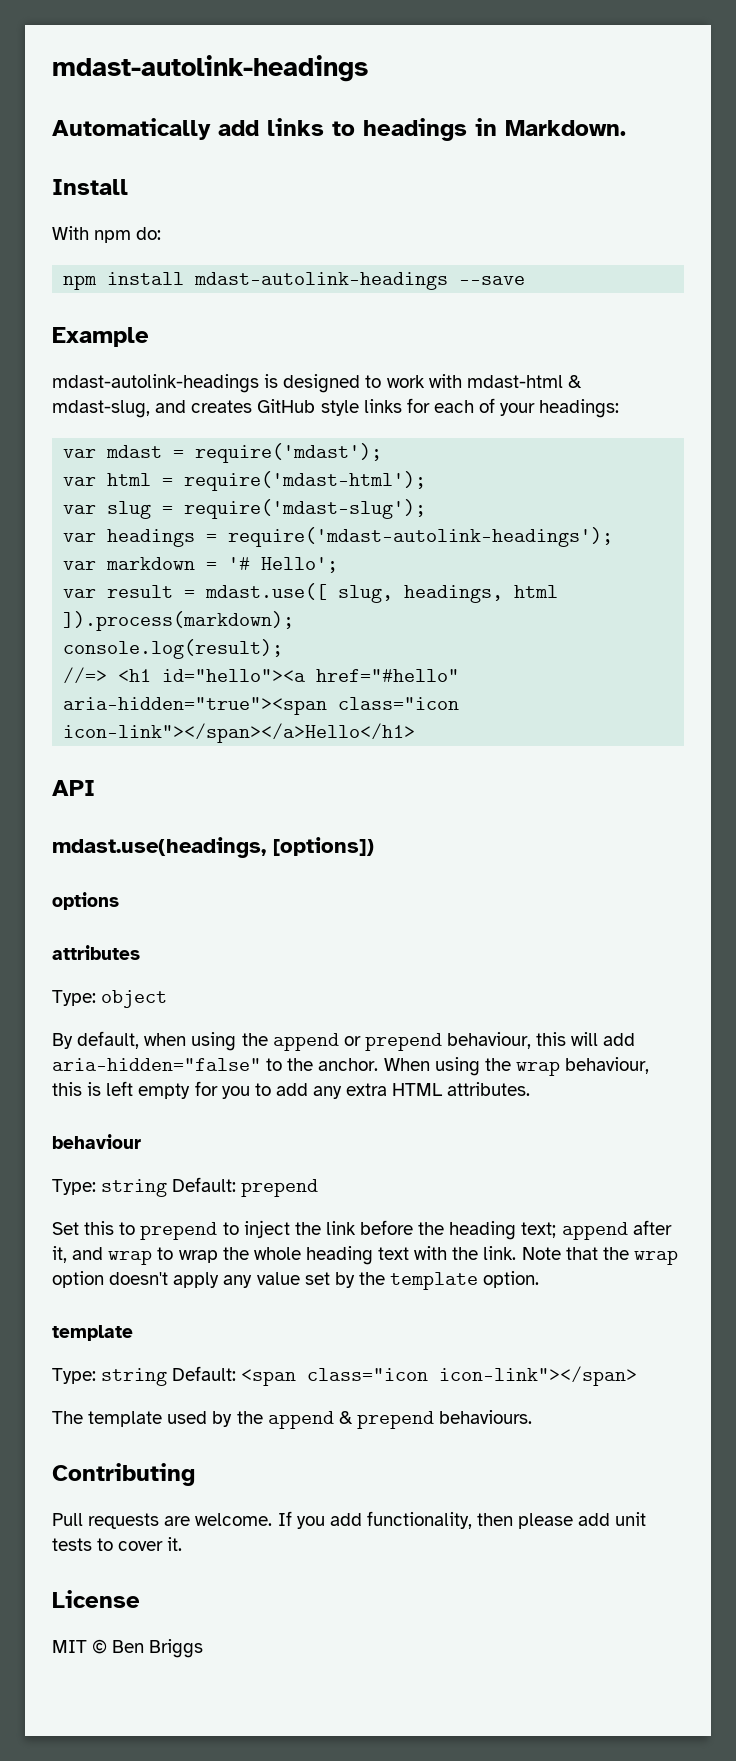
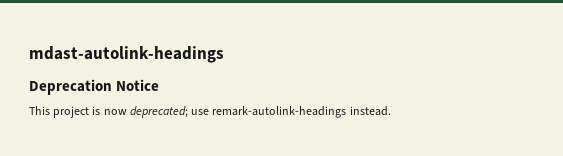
[52,118,626,141] [52,179,128,195] [52,226,162,243] [63,272,526,290] [52,327,149,347] [52,374,582,393] [52,398,620,418] [63,443,383,463] [63,471,427,491] [63,499,427,519] [63,527,614,547] [63,557,339,573] [63,583,559,603] [63,611,295,631] [63,639,284,659] [63,667,460,684] [63,697,460,715] [63,723,416,743] [52,780,95,796] [52,837,374,858] [52,892,119,910] [52,945,140,960] [52,990,168,1008] [52,1031,636,1051] [52,1057,650,1076] [52,1081,531,1099] [52,1134,141,1149] [52,1177,319,1197] [52,1220,672,1240] [52,1246,678,1265] [52,1271,540,1290] [52,1325,133,1341] [52,1366,638,1386] [52,1410,533,1429] [52,1463,195,1486] [52,1511,647,1529] [52,1537,183,1551] [52,1590,140,1608] [52,1639,204,1658] Automatically add links to headings in Markdown. // Install // With npm do: // npm install mdast-autolink-headings --save // Example // mdast-autolink-headings is designed to work with mdast-html & mdast-slug, and creates GitHub style links for each of your headings: // var mdast = require('mdast'); // var html = require('mdast-html'); // var slug = require('mdast-slug'); // var headings = require('mdast-autolink-headings'); // var markdown = '# Hello'; // var result = mdast.use([ slug, headings, html ]).process(markdown); // console.log(result); // //=> <h1 id="hello"><a href="#hello" aria-hidden="true"><span class="icon icon-link"></span></a>Hello</h1> // API // mdast.use(headings, [options]) // options // attributes // Type: object // By default, when using the append or prepend behaviour, this will add aria-hidden="false" to the anchor. When using the wrap behaviour, this is left empty for you to add any extra HTML attributes. // behaviour // Type: string Default: prepend // Set this to prepend to inject the link before the heading text; append after it, and wrap to wrap the whole heading text with the link. Note that the wrap option doesn't apply any value set by the template option. // template // Type: string Default: <span class="icon icon-link"></span> // The template used by the append & prepend behaviours. // Contributing // Pull requests are welcome. If you add functionality, then please add unit tests to cover it. // License // MIT © Ben Briggs -> [29,79,160,95] [29,106,391,118] Deprecation Notice // This project is now deprecated; use remark-autolink-headings instead.

